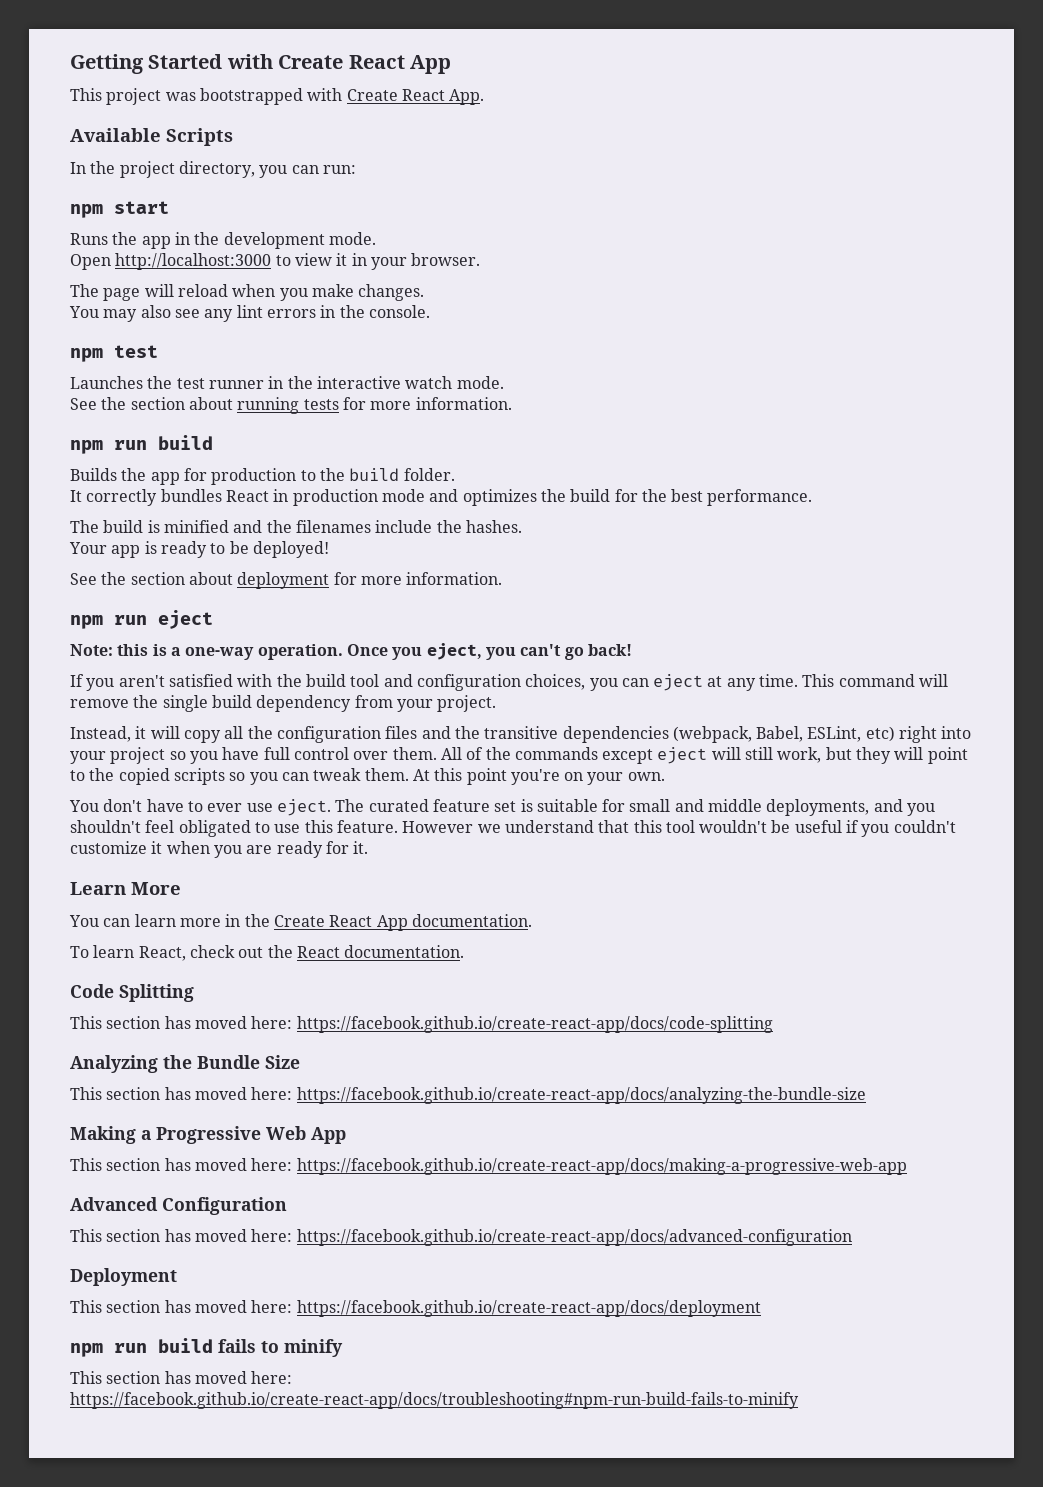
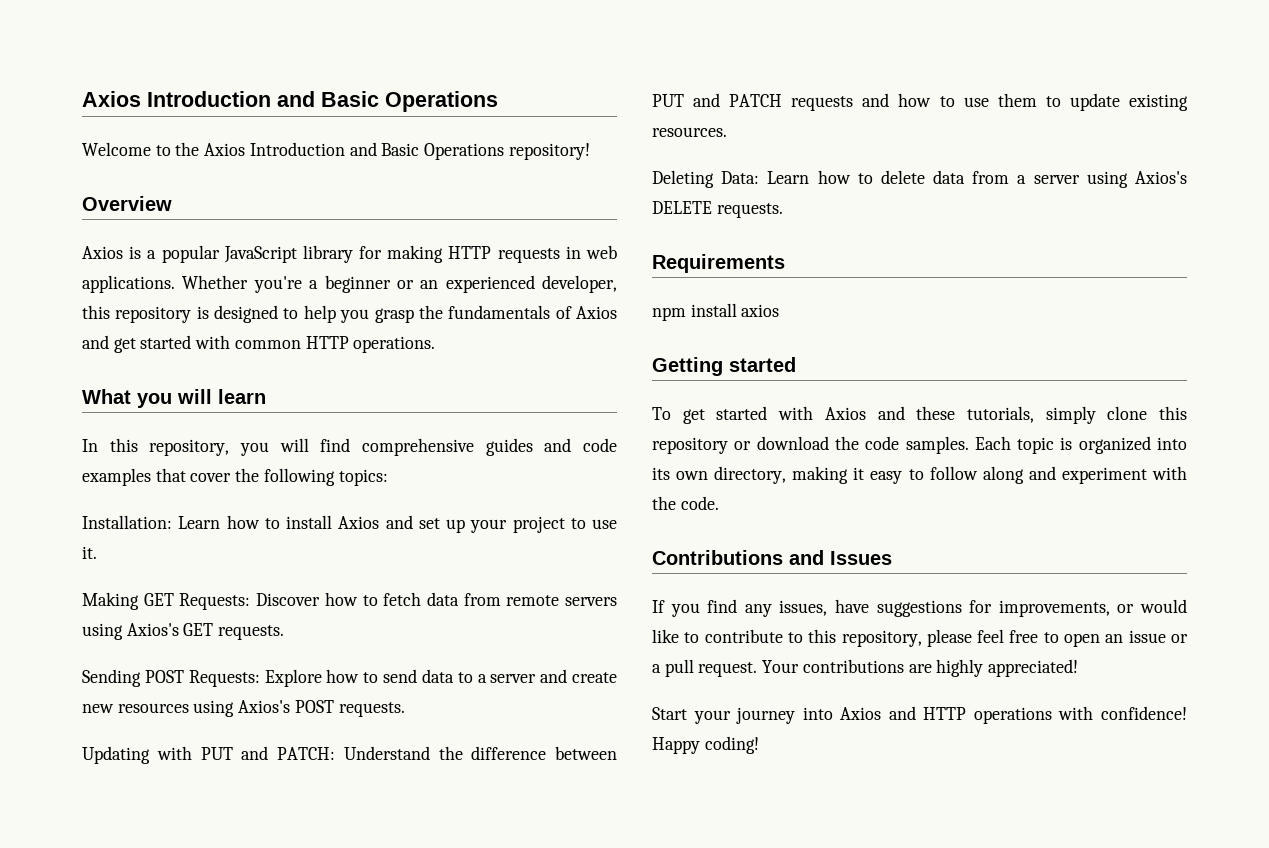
[70,54,451,74] [70,88,485,105] [70,128,233,146] [70,161,356,178] [70,201,169,218] [70,232,376,249] [70,253,481,270] [70,284,425,301] [69,305,430,322] [70,345,158,362] [70,376,504,389] [70,397,512,414] [70,435,213,454] [70,468,455,485] [70,489,813,506] [70,520,522,533] [69,541,329,558] [70,572,503,589] [70,610,213,629] [70,643,632,660] [70,674,949,691] [70,695,497,712] [70,726,972,743] [70,747,968,764] [70,768,665,785] [69,799,936,816] [70,820,956,837] [70,841,369,858] [70,882,181,895] [69,914,532,931] [70,945,465,961] [70,984,194,1002] [70,1016,773,1033] [70,1055,300,1073] [70,1087,866,1104] [70,1126,346,1144] [70,1158,907,1175] [70,1197,287,1215] [70,1229,852,1246] [70,1268,177,1286] [70,1300,761,1317] [70,1338,343,1357] [70,1371,293,1384] [70,1392,799,1409] Getting Started with Create React App // This project was bootstrapped with Create React App. // Available Scripts // In the project directory, you can run: // npm start // Runs the app in the development mode. // Open http://localhost:3000 to view it in your browser. // The page will reload when you make changes. // You may also see any lint errors in the console. // npm test // Launches the test runner in the interactive watch mode. // See the section about running tests for more information. // npm run build // Builds the app for production to the build folder. // It correctly bundles React in production mode and optimizes the build for the best performance. // The build is minified and the filenames include the hashes. // Your app is ready to be deployed! // See the section about deployment for more information. // npm run eject // Note: this is a one-way operation. Once you eject, you can't go back! // If you aren't satisfied with the build tool and configuration choices, you can eject at any time. This command will remove the single build dependency from your project. // Instead, it will copy all the configuration files and the transitive dependencies (webpack, Babel, ESLint, etc) right into your project so you have full control over them. All of the commands except eject will still work, but they will point to the copied scripts so you can tweak them. At this point you're on your own. // You don't have to ever use eject. The curated feature set is suitable for small and middle deployments, and you shouldn't feel obligated to use this feature. However we understand that this tool wouldn't be useful if you couldn't customize it when you are ready for it. // Learn More // You can learn more in the Create React App documentation. // To learn React, check out the React documentation. // Code Splitting // This section has moved here: https://facebook.github.io/create-react-app/docs/code-splitting // Analyzing the Bundle Size // This section has moved here: https://facebook.github.io/create-react-app/docs/analyzing-the-bundle-size // Making a Progressive Web App // This section has moved here: https://facebook.github.io/create-react-app/docs/making-a-progressive-web-app // Advanced Configuration // This section has moved here: https://facebook.github.io/create-react-app/docs/advanced-configuration // Deployment // This section has moved here: https://facebook.github.io/create-react-app/docs/deployment // npm run build fails to minify // This section has moved here: https://facebook.github.io/create-react-app/docs/troubleshooting#npm-run-build-fails-to-minify -> [82,91,498,112] [82,142,590,160] [82,196,172,211] [82,245,617,263] [82,275,617,293] [82,305,617,323] [82,335,436,353] [82,389,266,408] [82,438,617,456] [82,468,388,486] [82,515,617,533] [82,546,97,559] [82,592,617,610] [82,623,285,640] [82,669,617,687] [82,700,405,717] [82,746,617,764] [652,93,1188,111] [652,127,727,137] [652,170,1187,188] [652,201,783,218] [652,254,785,273] [652,303,780,321] [652,357,796,376] [652,406,1187,424] [652,436,1187,454] [652,466,1187,484] [652,496,719,510] [652,550,892,565] [652,599,1187,617] [652,629,1188,647] [652,659,1079,677] [652,706,1187,724] [652,736,759,754] Axios Introduction and Basic Operations // Welcome to the Axios Introduction and Basic Operations repository! // Overview // Axios is a popular JavaScript library for making HTTP requests in web applications. Whether you're a beginner or an experienced developer, this repository is designed to help you grasp the fundamentals of Axios and get started with common HTTP operations. // What you will learn // In this repository, you will find comprehensive guides and code examples that cover the following topics: // Installation: Learn how to install Axios and set up your project to use it. // Making GET Requests: Discover how to fetch data from remote servers using Axios's GET requests. // Sending POST Requests: Explore how to send data to a server and create new resources using Axios's POST requests. // Updating with PUT and PATCH: Understand the difference between PUT and PATCH requests and how to use them to update existing resources. // Deleting Data: Learn how to delete data from a server using Axios's DELETE requests. // Requirements // npm install axios // Getting started // To get started with Axios and these tutorials, simply clone this repository or download the code samples. Each topic is organized into its own directory, making it easy to follow along and experiment with the code. // Contributions and Issues // If you find any issues, have suggestions for improvements, or would like to contribute to this repository, please feel free to open an issue or a pull request. Your contributions are highly appreciated! // Start your journey into Axios and HTTP operations with confidence! Happy coding!

